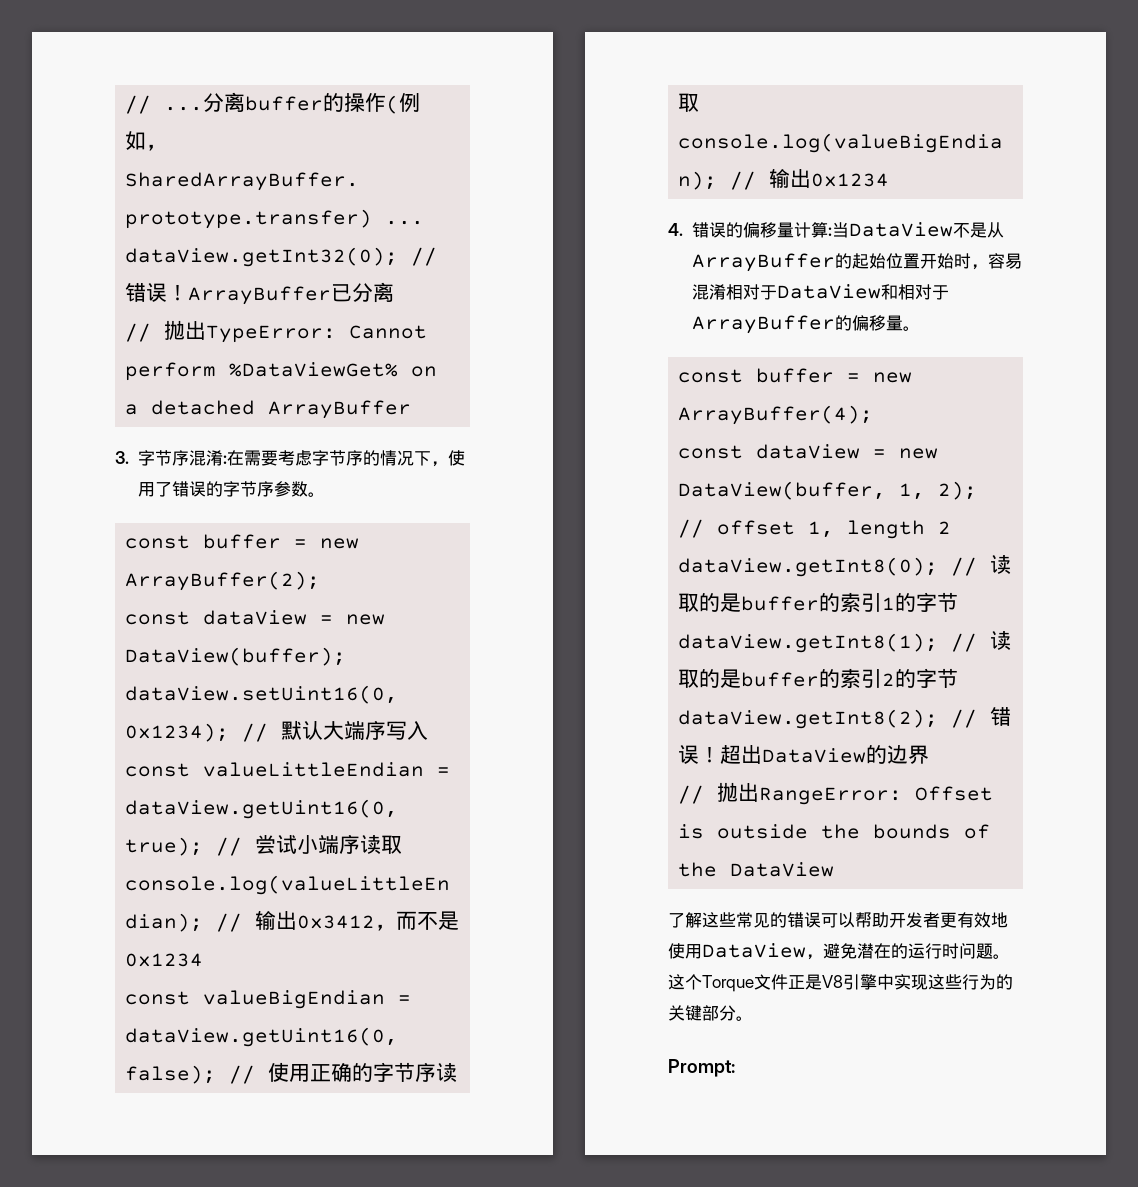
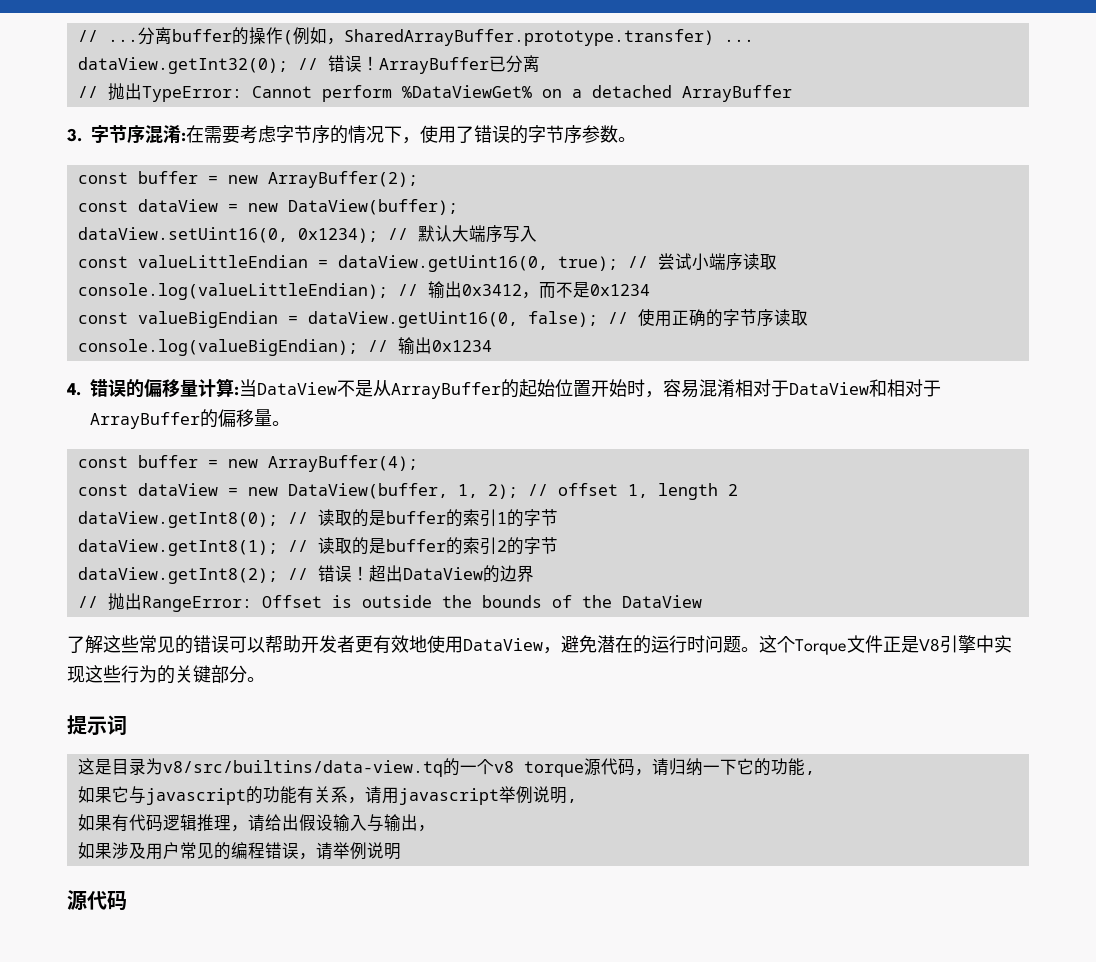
[668,1059,735,1077] Prompt: -> [67,715,127,735] [77,758,815,777] [77,786,577,805] [77,814,435,832] [77,842,401,860] [67,890,127,911] 提示词 // 这是目录为v8/src/builtins/data-view.tq的一个v8 torque源代码，请归纳一下它的功能, // 如果它与javascript的功能有关系，请用javascript举例说明, // 如果有代码逻辑推理，请给出假设输入与输出， // 如果涉及用户常见的编程错误，请举例说明 // 源代码

